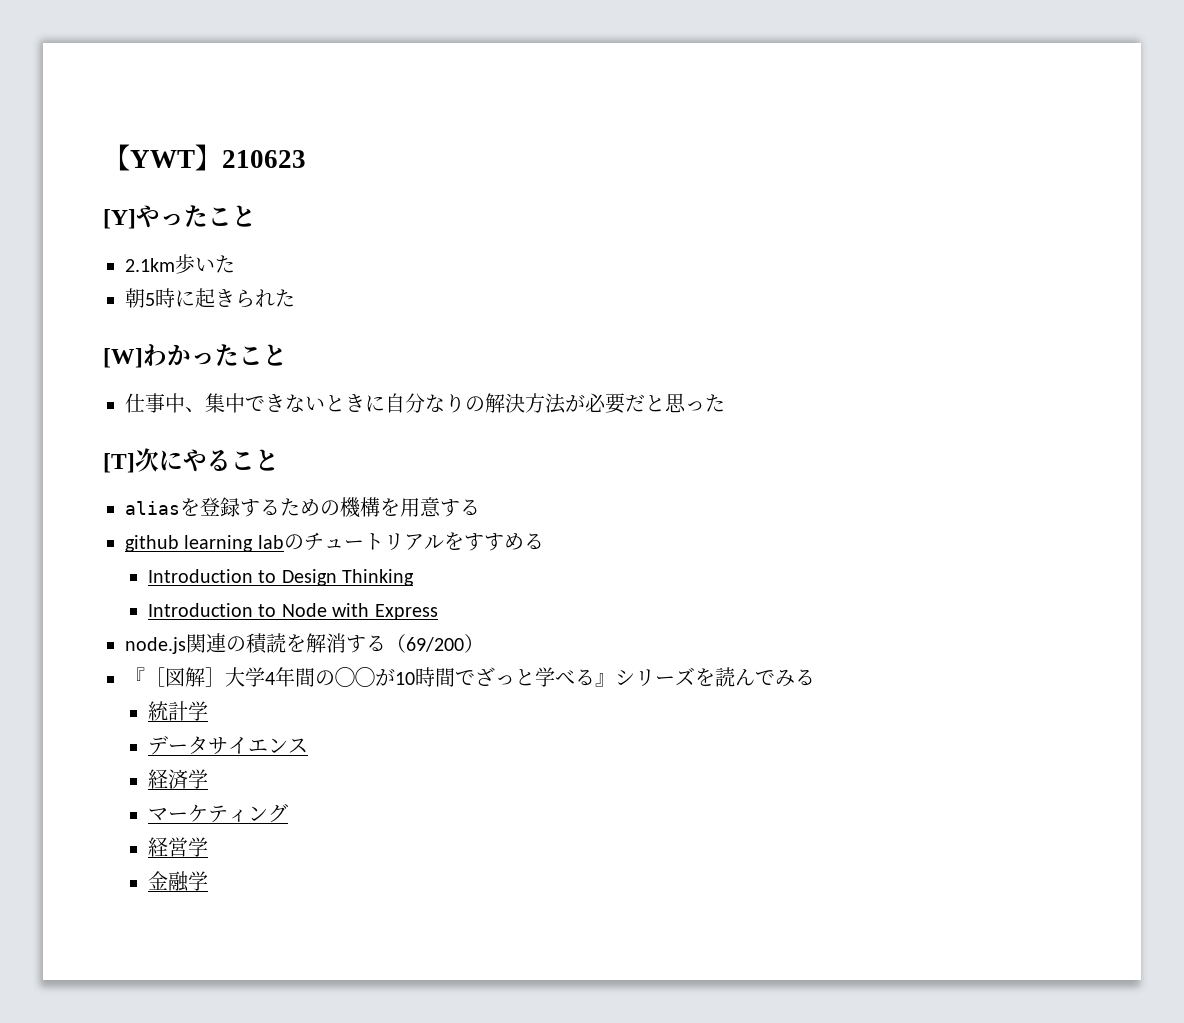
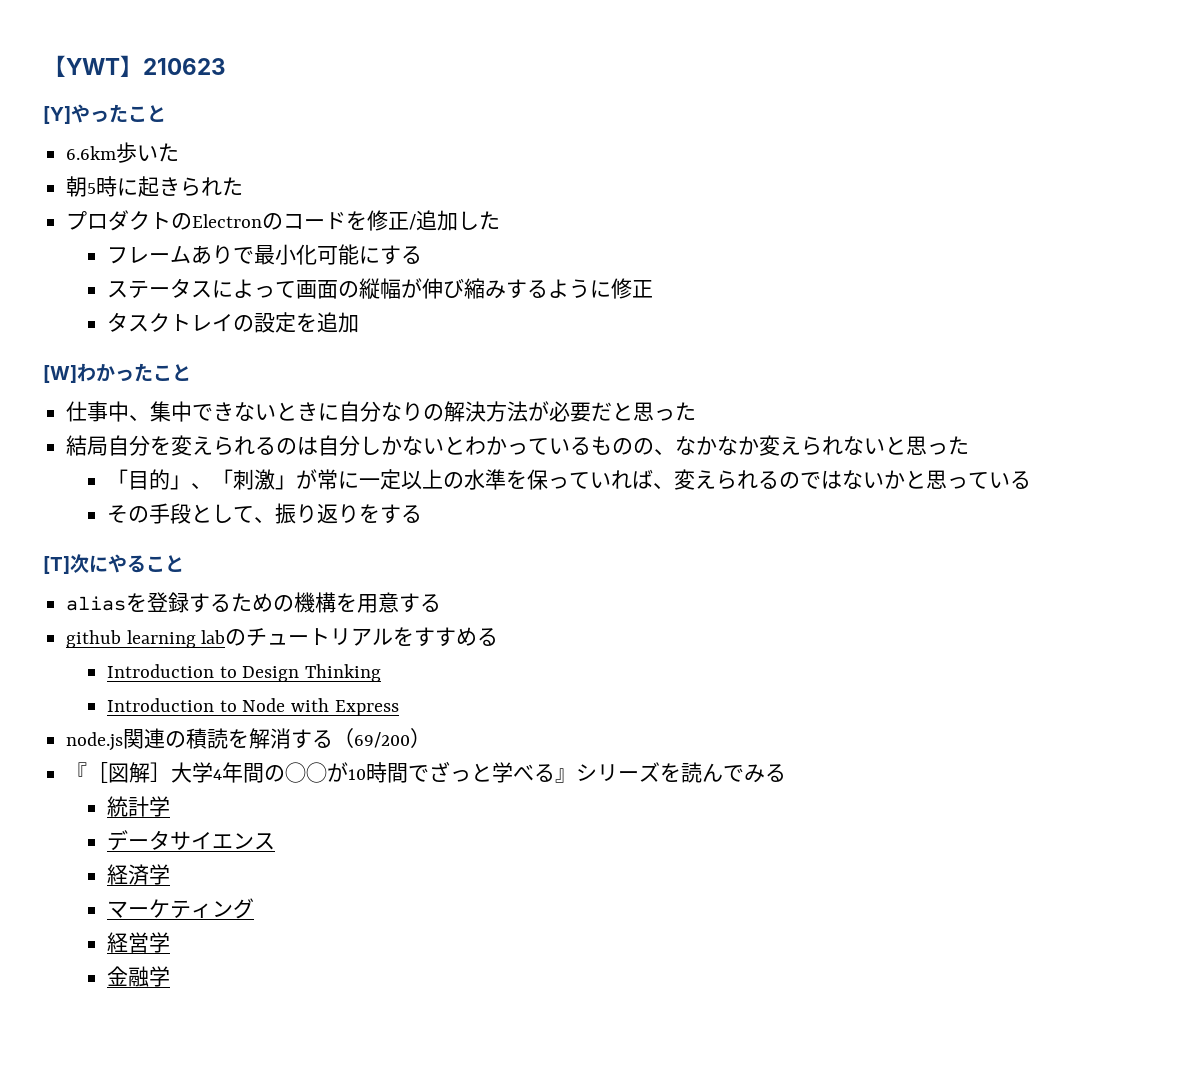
[125,258,175,272] 2.1km -> [66,146,117,160] 6.6km
(295, 298) none -> [66,210,501,231] [106,244,422,265] [106,278,653,299] [106,312,359,333] // プロダクトのElectronのコードを修正/追加した // フレームありで最小化可能にする // ステータスによって画面の縦幅が伸び縮みするように修正 // タスクトレイの設定を追加
(725, 403) none -> [66,435,970,456] [106,469,1031,490] [106,503,422,524] // 結局自分を変えられるのは自分しかないとわかっているものの、なかなか変えられないと思った // 「目的」、「刺激」が常に一定以上の水準を保っていれば、変えられるのではないかと思っている // その手段として、振り返りをする

